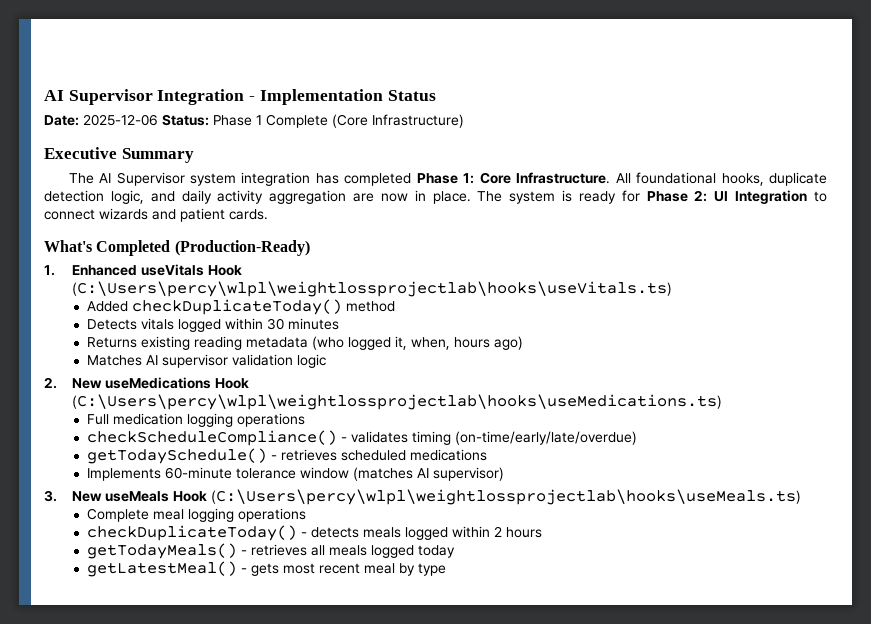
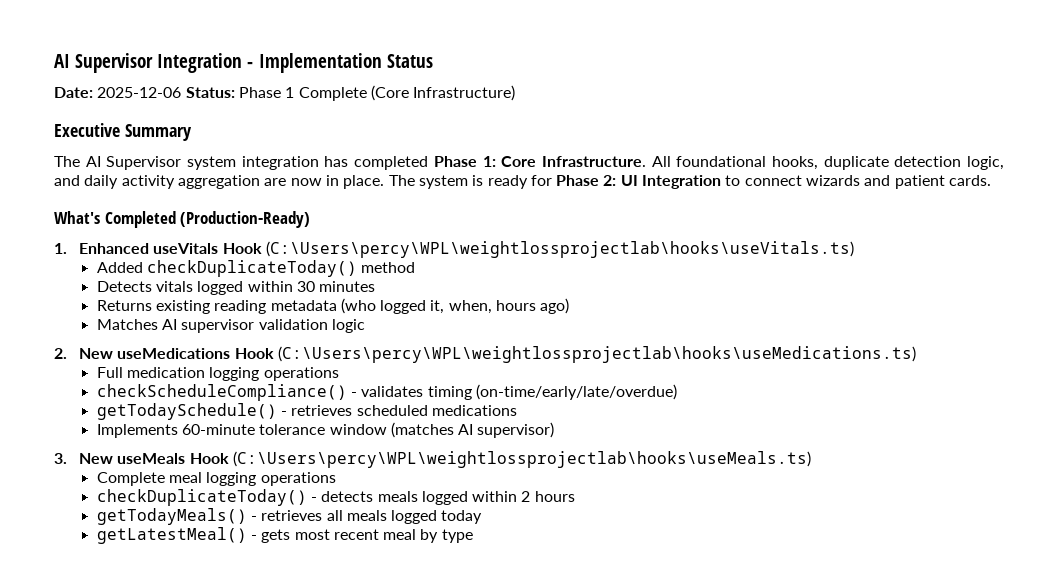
[71,281,672,297] (C:\Users\percy\wlpl\weightlossprojectlab\hooks\useVitals.ts) -> [265,241,854,258] (C:\Users\percy\WPL\weightlossprojectlab\hooks\useVitals.ts)
[71,394,722,410] (C:\Users\percy\wlpl\weightlossprojectlab\hooks\useMedications.ts) -> [277,346,916,363] (C:\Users\percy\WPL\weightlossprojectlab\hooks\useMedications.ts)
[210,489,801,505] (C:\Users\percy\wlpl\weightlossprojectlab\hooks\useMeals.ts) -> [232,451,811,468] (C:\Users\percy\WPL\weightlossprojectlab\hooks\useMeals.ts)

